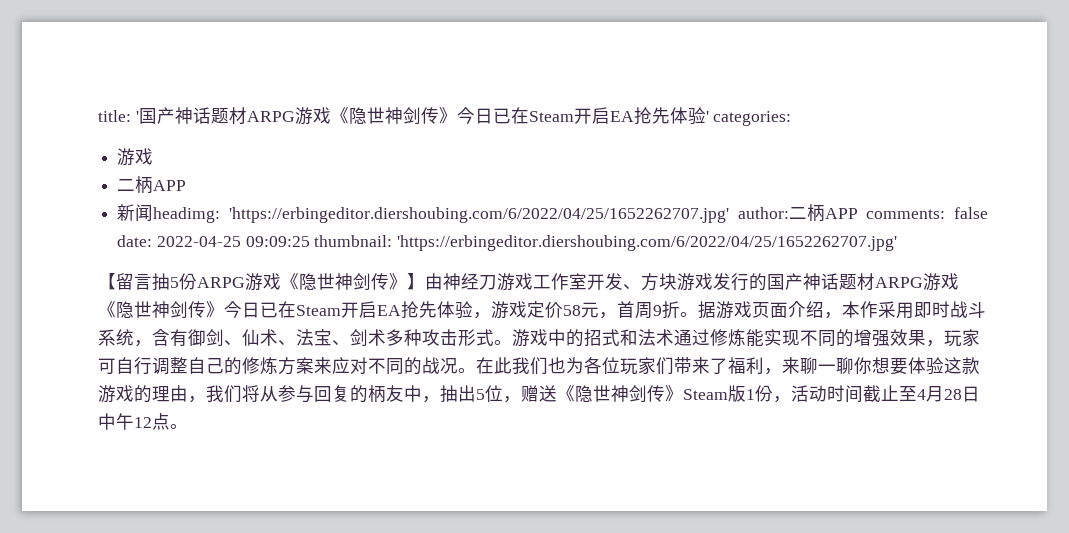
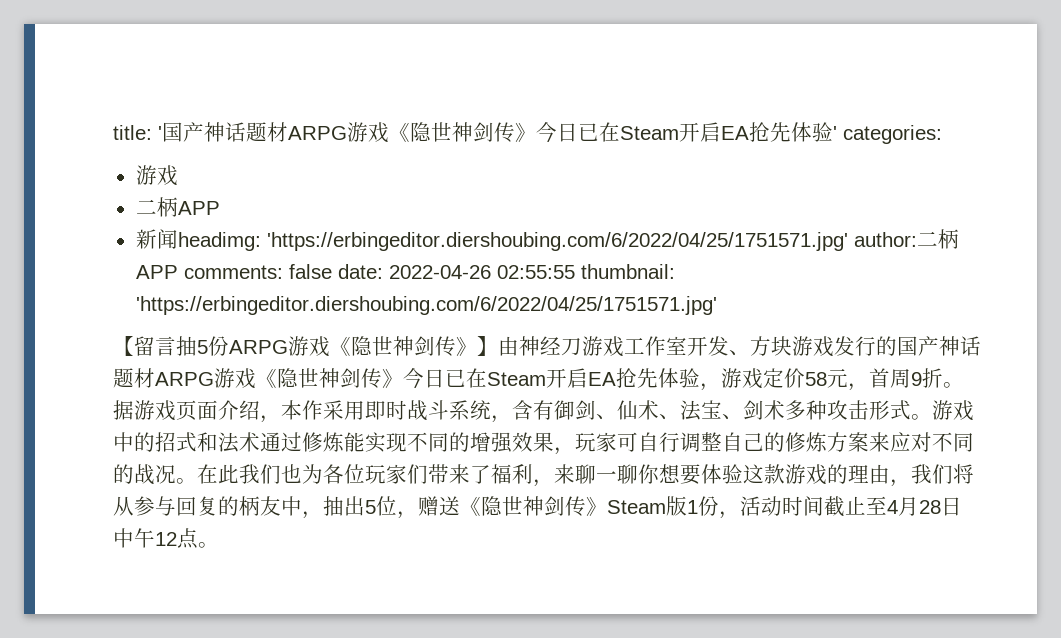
[228,207,729,223] 'https://erbingeditor.diershoubing.com/6/2022/04/25/1652262707.jpg' -> [266,232,848,251] 'https://erbingeditor.diershoubing.com/6/2022/04/25/1751571.jpg'
[156,235,898,251] 2022-04-25 09:09:25 thumbnail: 'https://erbingeditor.diershoubing.com/6/2022/04/25/1652262707.jpg' -> [388,264,675,279] [135,296,717,315] 2022-04-26 02:55:55 thumbnail: 'https://erbingeditor.diershoubing.com/6/2022/04/25/1751571.jpg'

